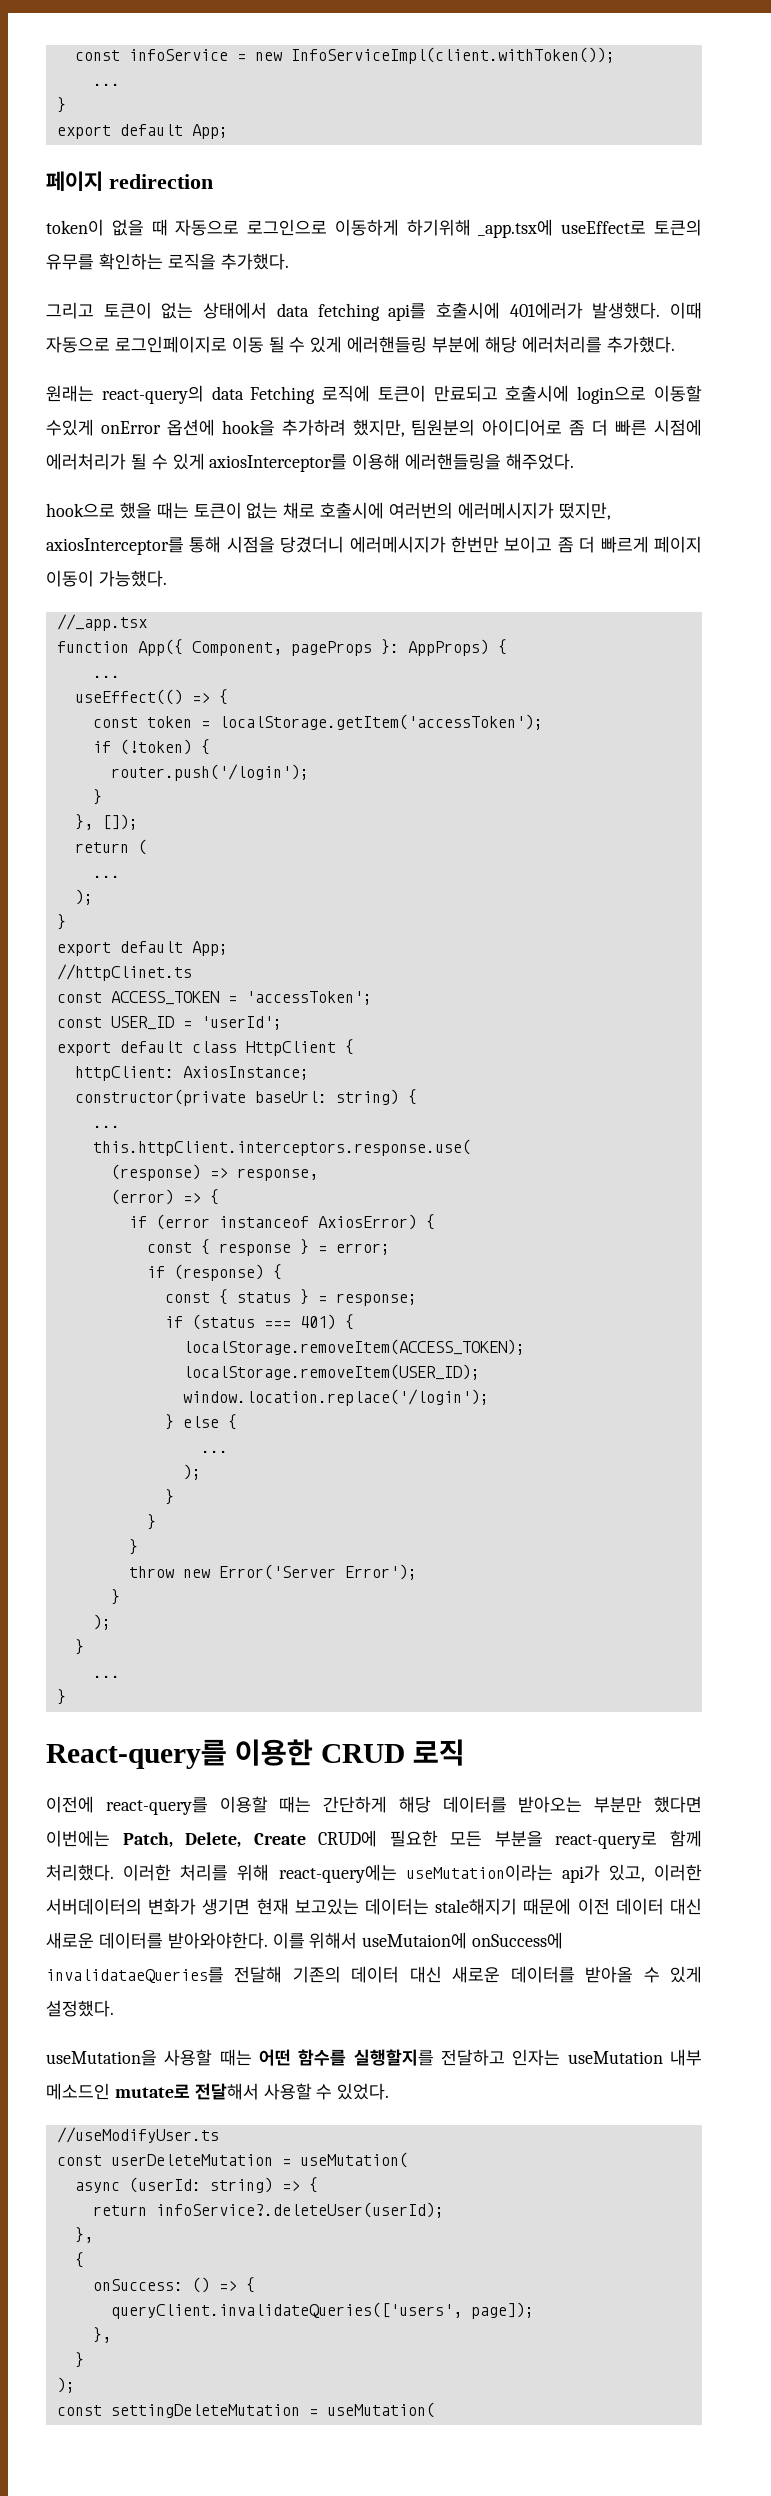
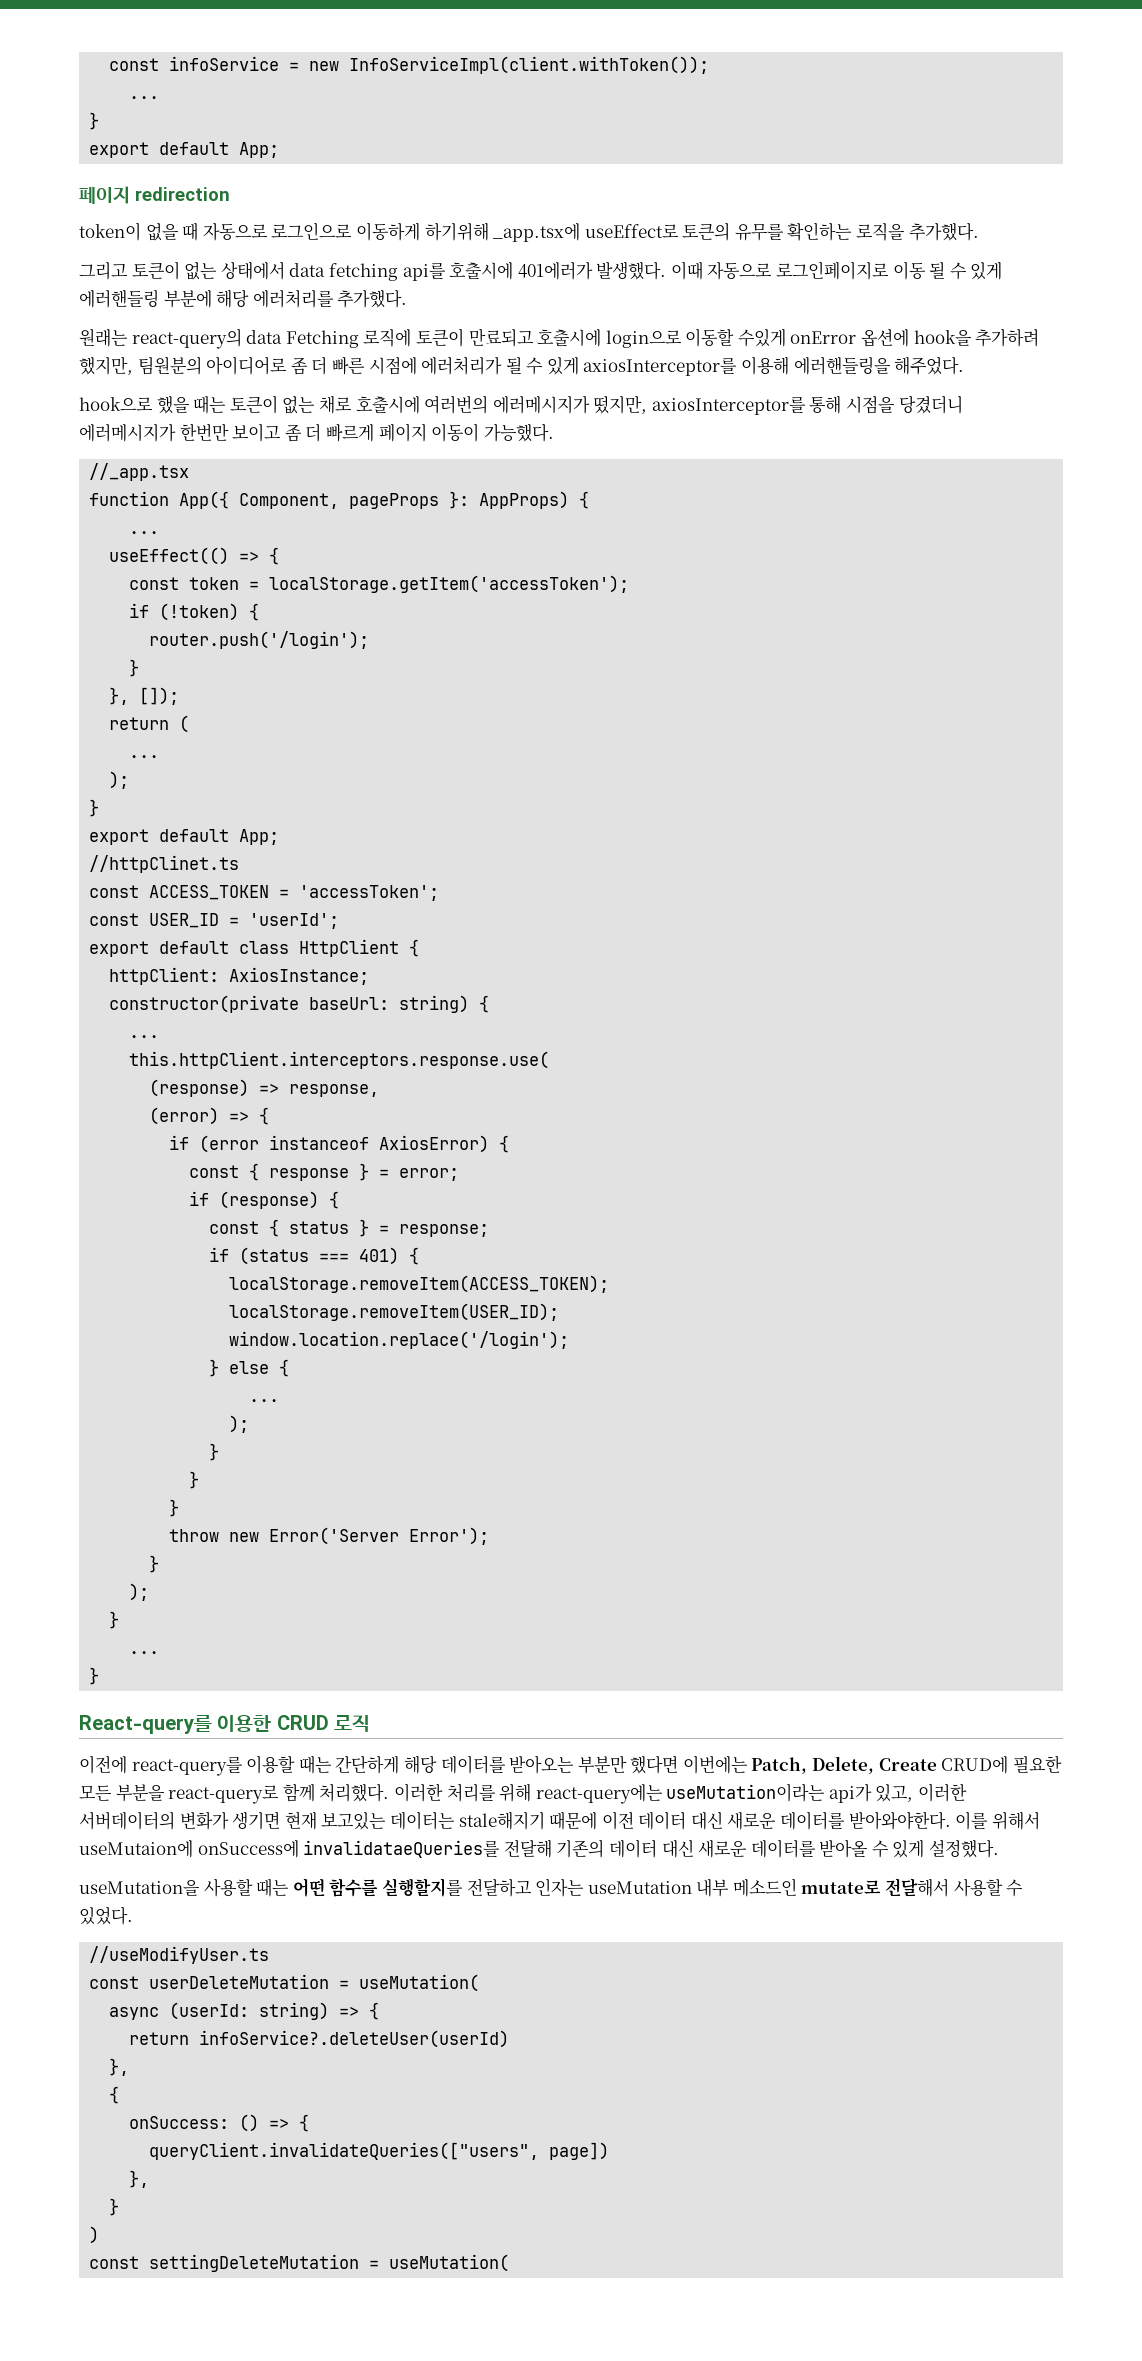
[155,2202,444,2218] infoService?.deleteUser(userId); -> [199,2030,510,2048] infoService?.deleteUser(userId)
[110,2302,534,2319] queryClient.invalidateQueries(['users', page]); -> [149,2142,610,2160] queryClient.invalidateQueries(["users", page])
[56,2377,75,2393] ); -> [89,2226,100,2244] )

